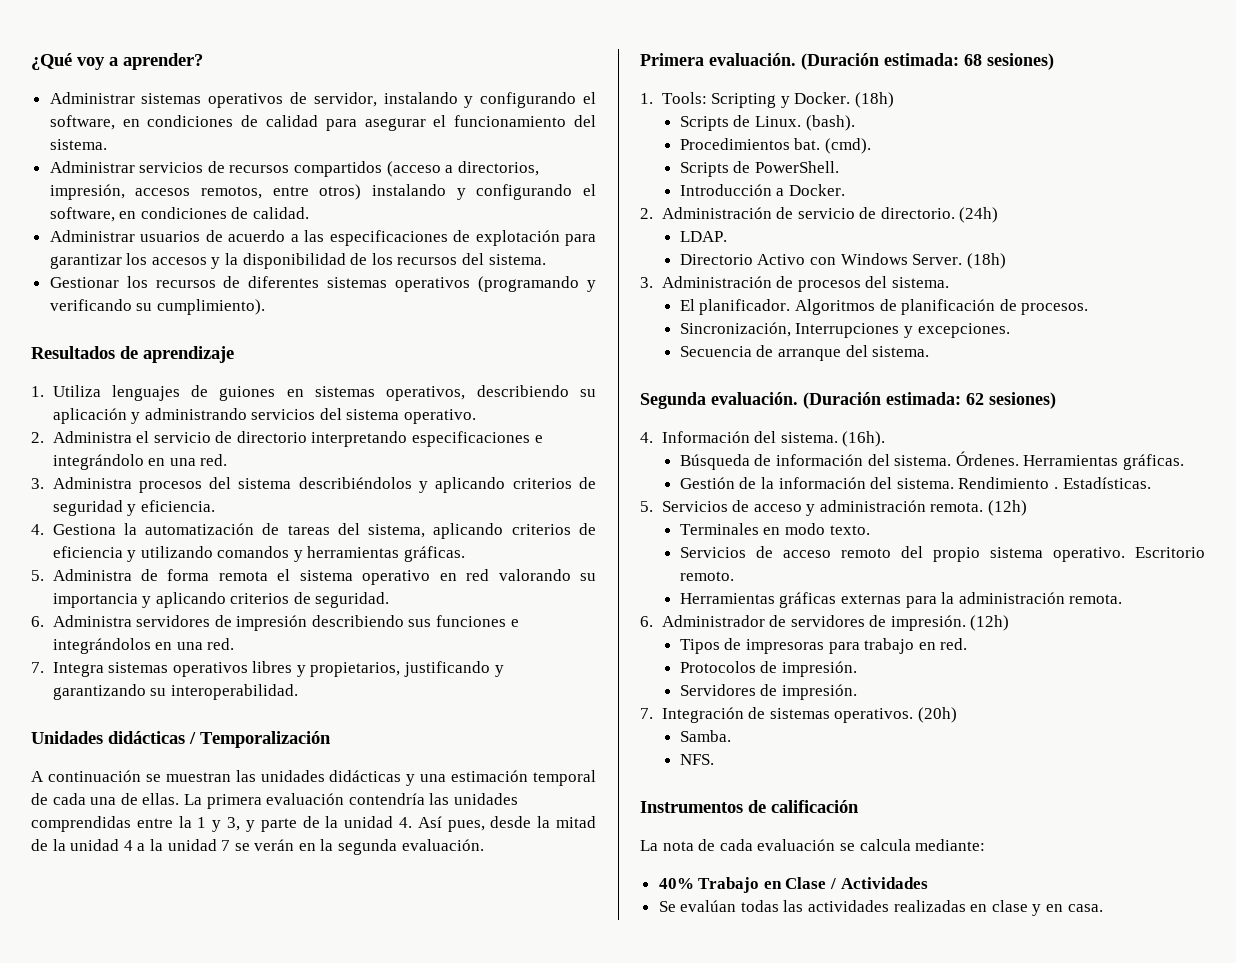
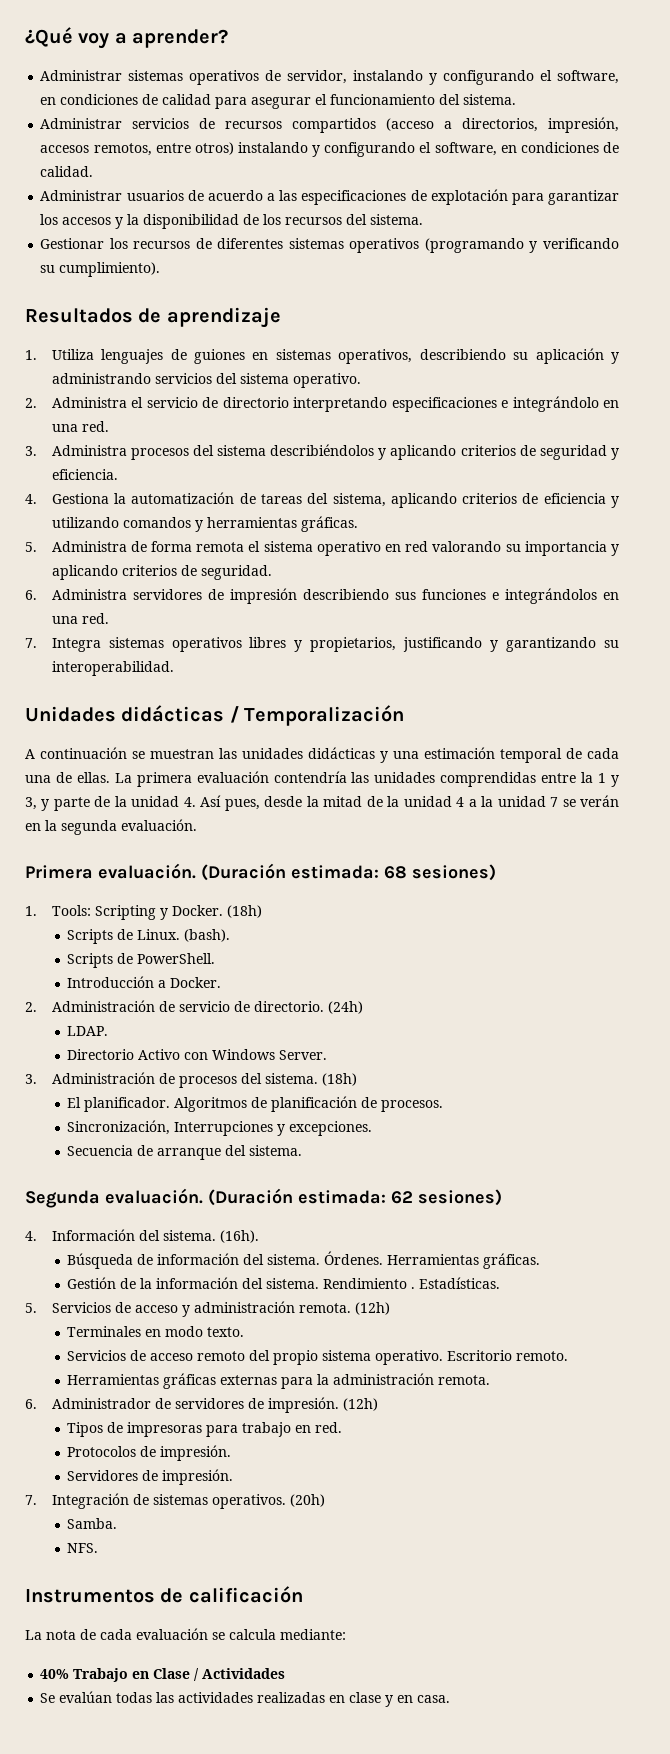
[679,138,872,154] // Procedimientos bat. (cmd). -> (231, 935) none
[966,253,1006,269] (18h) -> (328, 1055) none
(949, 282) none -> [321,1073,357,1086] (18h)

